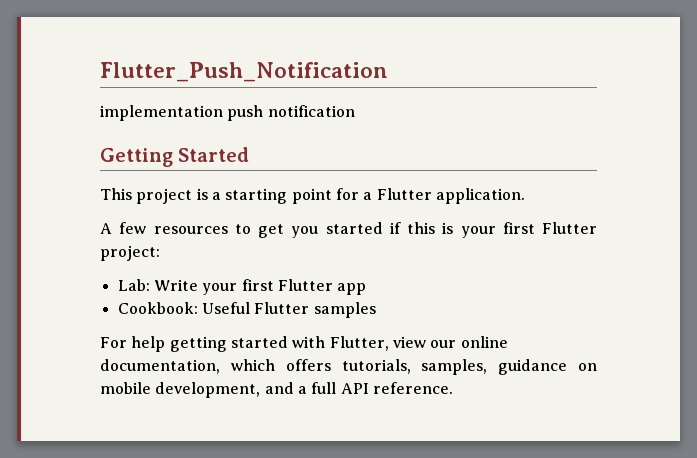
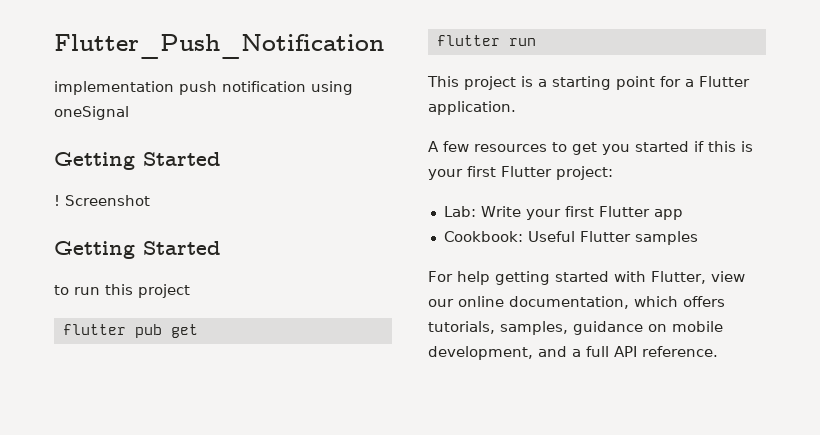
[100,147,250,167] // Getting Started -> [311,81,353,95] [54,106,129,120] [54,152,221,170] [54,195,150,206] [54,241,221,259] [54,284,190,298] [62,324,198,338] [436,35,536,46] using oneSignal // Getting Started // ! Screenshot // Getting Started // to run this project // flutter pub get // flutter run

